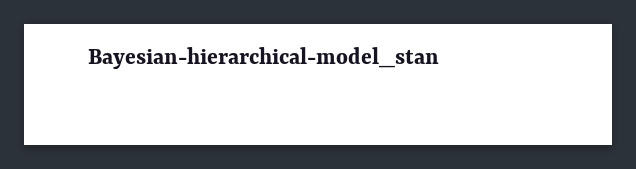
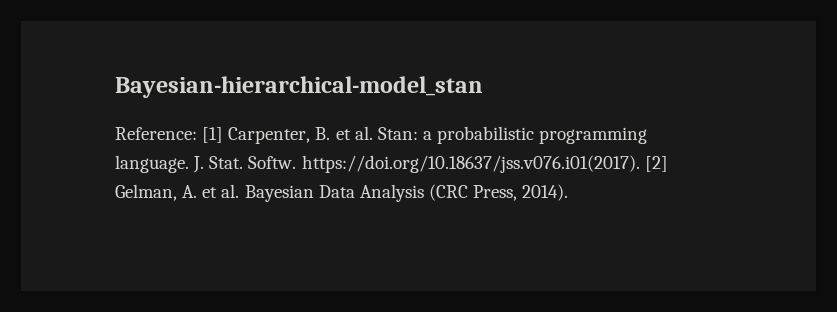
(439, 58) none -> [115,126,648,144] [115,155,668,173] [115,184,569,202] // Reference: [1] Carpenter, B. et al. Stan: a probabilistic programming language. J. Stat. Softw. https://doi.org/10.18637/jss.v076.i01(2017). [2] Gelman, A. et al. Bayesian Data Analysis (CRC Press, 2014).

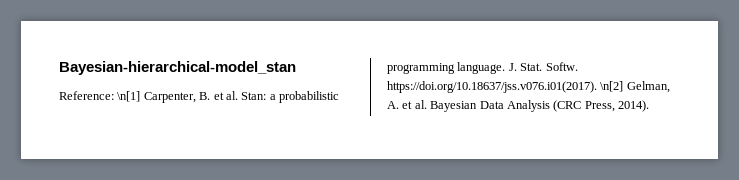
[202,127,224,143] [1] -> [117,91,141,102] \n[1]
[644,156,668,172] [2] -> [600,81,624,92] \n[2]

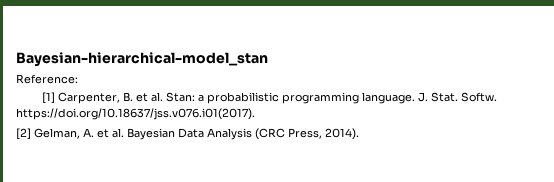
[117,91,141,102] \n[1] -> [41,92,55,104] // [1]
[600,81,624,92] \n[2] -> [16,128,31,140] // [2]

